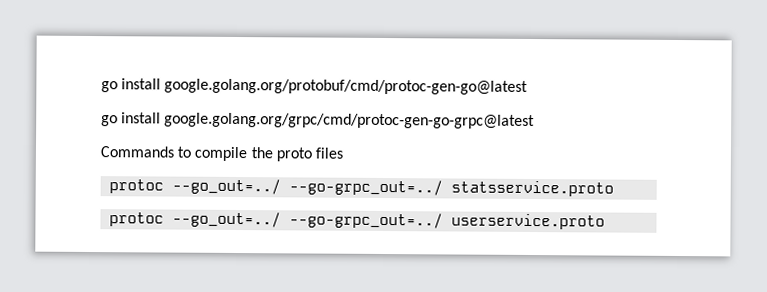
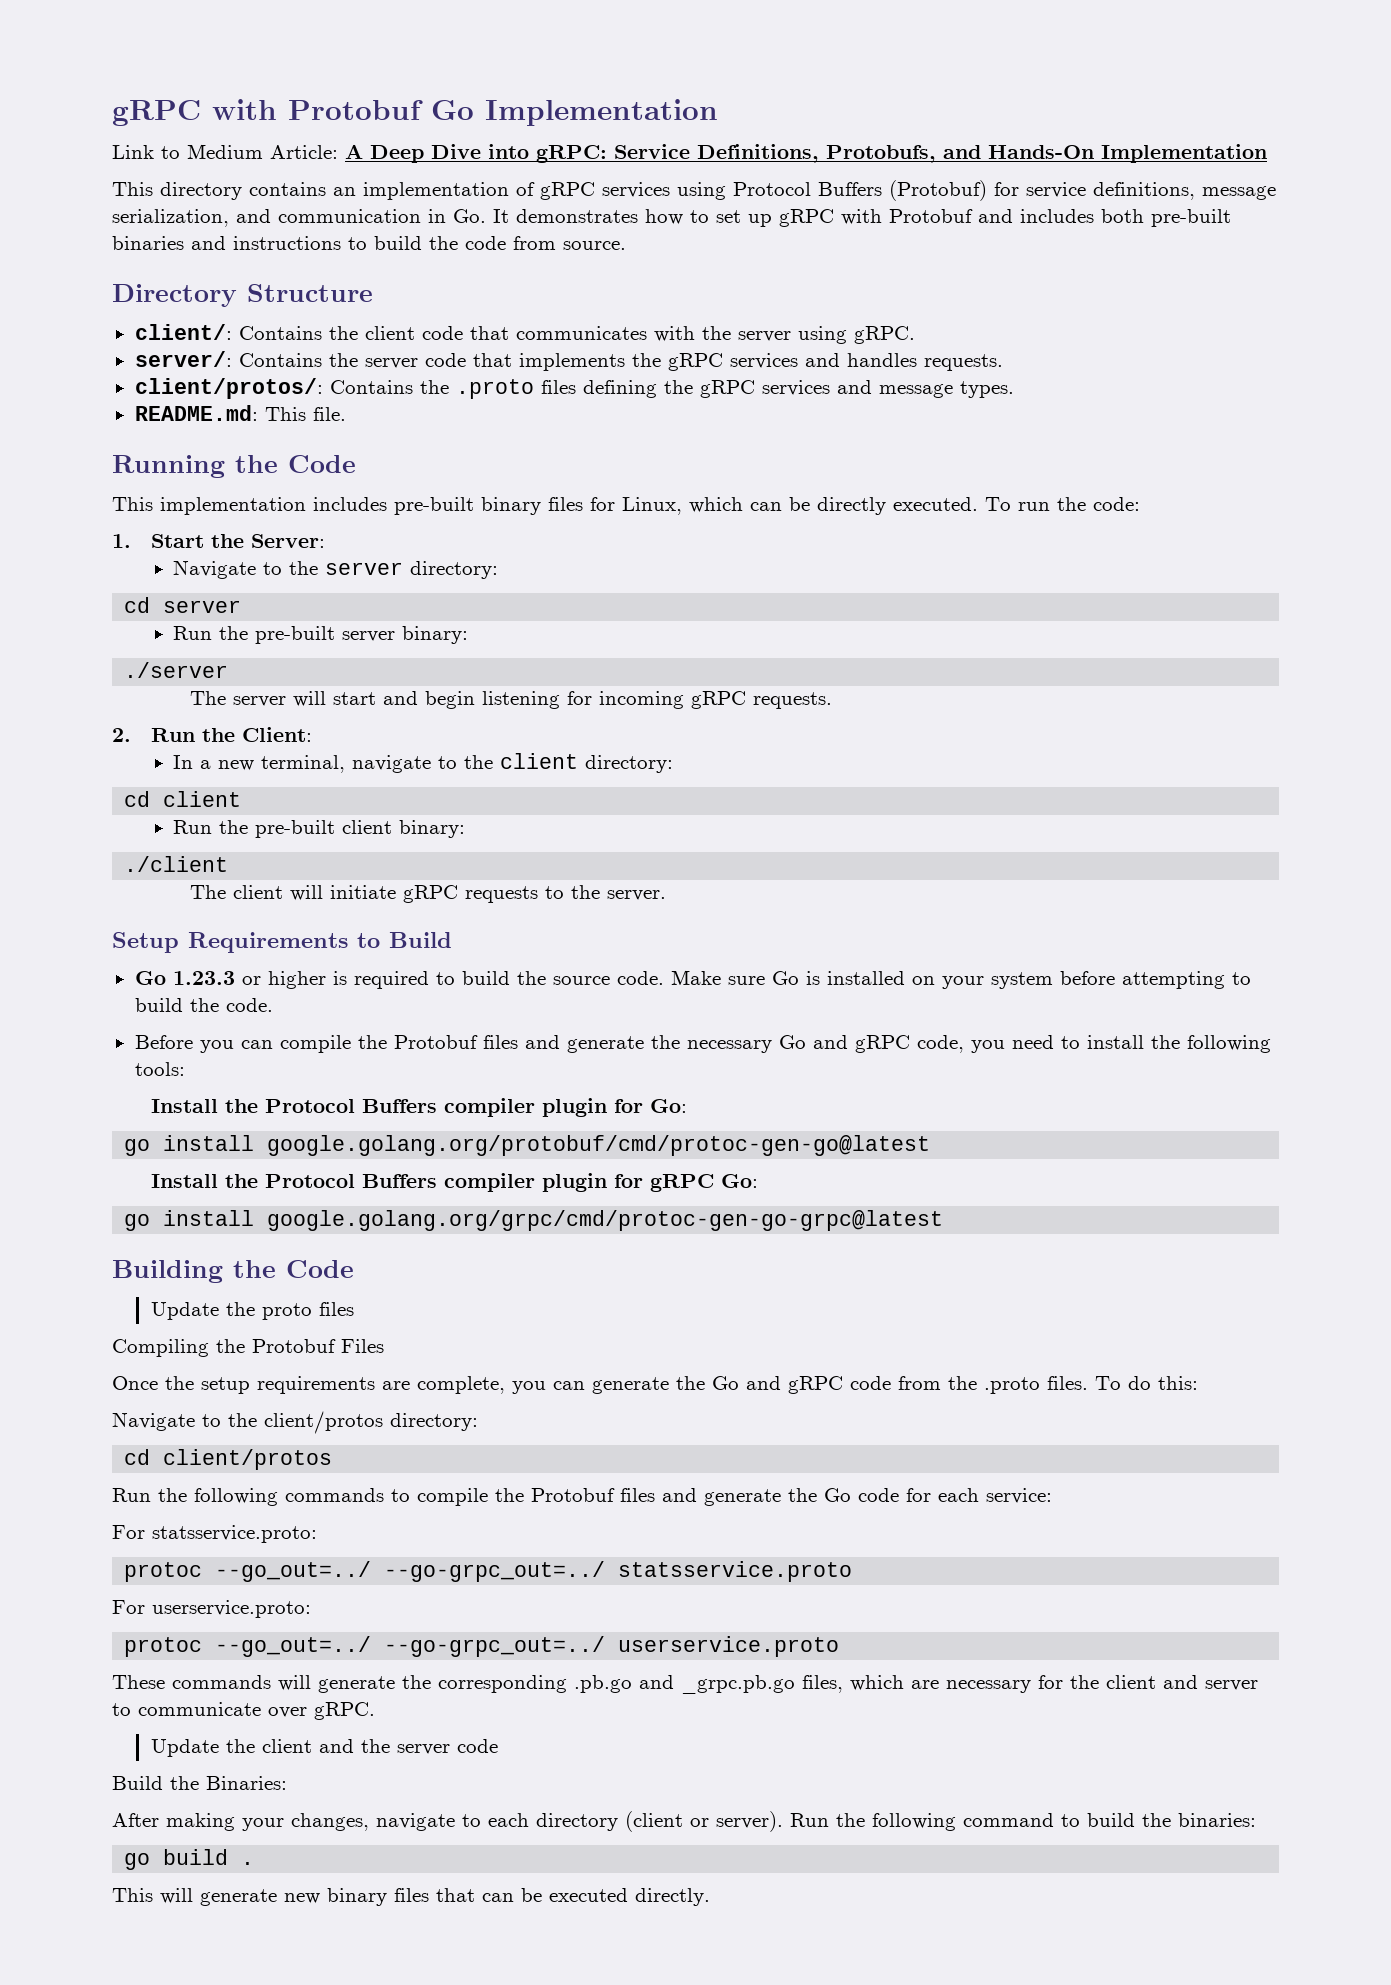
[101,78,529,95] [101,112,536,130] [100,146,174,158] go install google.golang.org/protobuf/cmd/protoc-gen-go@latest // go install google.golang.org/grpc/cmd/protoc-gen-go-grpc@latest // Commands -> [112,99,718,126] [112,144,1267,163] [112,180,1276,201] [112,209,1231,227] [112,236,626,250] [112,284,373,307] [134,324,915,344] [134,351,1003,371] [134,378,1014,399] [134,405,346,421] [112,455,356,478] [112,497,1140,515] [112,534,325,548] [173,560,499,579] [124,597,242,613] [173,626,469,644] [124,662,229,678] [189,691,832,709] [112,727,312,742] [173,753,674,773] [124,791,242,807] [173,820,466,838] [124,856,229,872] [189,885,666,903] [112,932,452,953] [134,970,1251,989] [134,998,273,1012] [134,1035,1271,1053] [134,1062,185,1076] [150,1098,687,1117] [124,1135,931,1156] [150,1173,758,1192] [124,1210,944,1231] [112,1260,354,1283] [150,1302,354,1320] [112,1339,384,1357] [112,1376,1198,1394] [112,1411,478,1434] [124,1449,333,1470] [112,1488,384,1506] gRPC with Protobuf Go Implementation // Link to Medium Article: A Deep Dive into gRPC: Service Definitions, Protobufs, and Hands-On Implementation // This directory contains an implementation of gRPC services using Protocol Buffers (Protobuf) for service definitions, message serialization, and communication in Go. It demonstrates how to set up gRPC with Protobuf and includes both pre-built binaries and instructions to build the code from source. // Directory Structure // client/: Contains the client code that communicates with the server using gRPC. // server/: Contains the server code that implements the gRPC services and handles requests. // client/protos/: Contains the .proto files defining the gRPC services and message types. // README.md: This file. // Running the Code // This implementation includes pre-built binary files for Linux, which can be directly executed. To run the code: // 1. Start the Server: // Navigate to the server directory: // cd server // Run the pre-built server binary: // ./server // The server will start and begin listening for incoming gRPC requests. // 2. Run the Client: // In a new terminal, navigate to the client directory: // cd client // Run the pre-built client binary: // ./client // The client will initiate gRPC requests to the server. // Setup Requirements to Build // Go 1.23.3 or higher is required to build the source code. Make sure Go is installed on your system before attempting to build the code. // Before you can compile the Protobuf files and generate the necessary Go and gRPC code, you need to install the following tools: // Install the Protocol Buffers compiler plugin for Go: // go install google.golang.org/protobuf/cmd/protoc-gen-go@latest // Install the Protocol Buffers compiler plugin for gRPC Go: // go install google.golang.org/grpc/cmd/protoc-gen-go-grpc@latest // Building the Code // Update the proto files // Compiling the Protobuf Files // Once the setup requirements are complete, you can generate the Go and gRPC code from the .proto files. To do this: // Navigate to the client/protos directory: // cd client/protos // Run the following commands
[275,147,343,162] proto files -> [531,1488,1052,1506] [112,1525,317,1543] Protobuf files and generate the Go code for each service: // For statsservice.proto:
(615, 188) none -> [112,1600,311,1618] // For userservice.proto:
(606, 221) none -> [112,1675,1258,1694] [112,1702,375,1720] [150,1739,498,1757] [112,1776,287,1790] [112,1811,1256,1832] [124,1849,255,1870] [112,1888,710,1906] // These commands will generate the corresponding .pb.go and _grpc.pb.go files, which are necessary for the client and server to communicate over gRPC. // Update the client and the server code // Build the Binaries: // After making your changes, navigate to each directory (client or server). Run the following command to build the binaries: // go build . // This will generate new binary files that can be executed directly.

